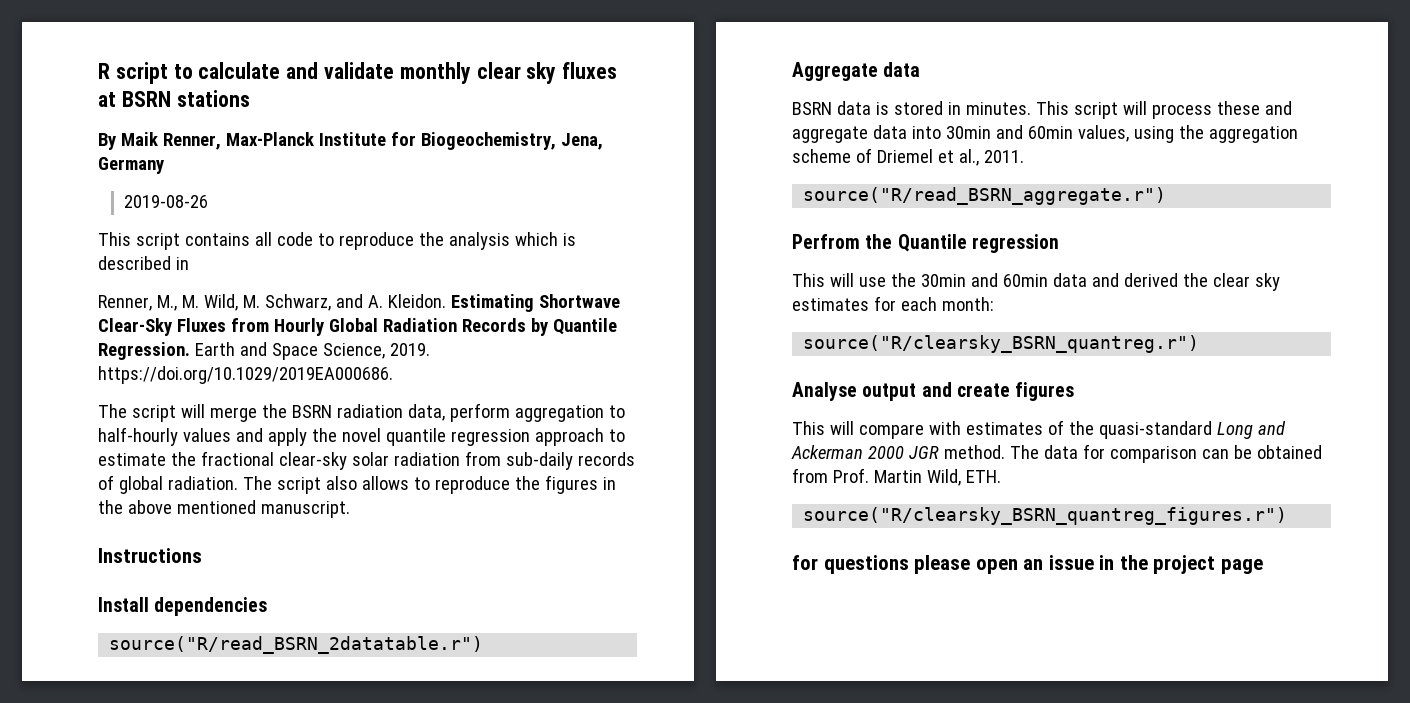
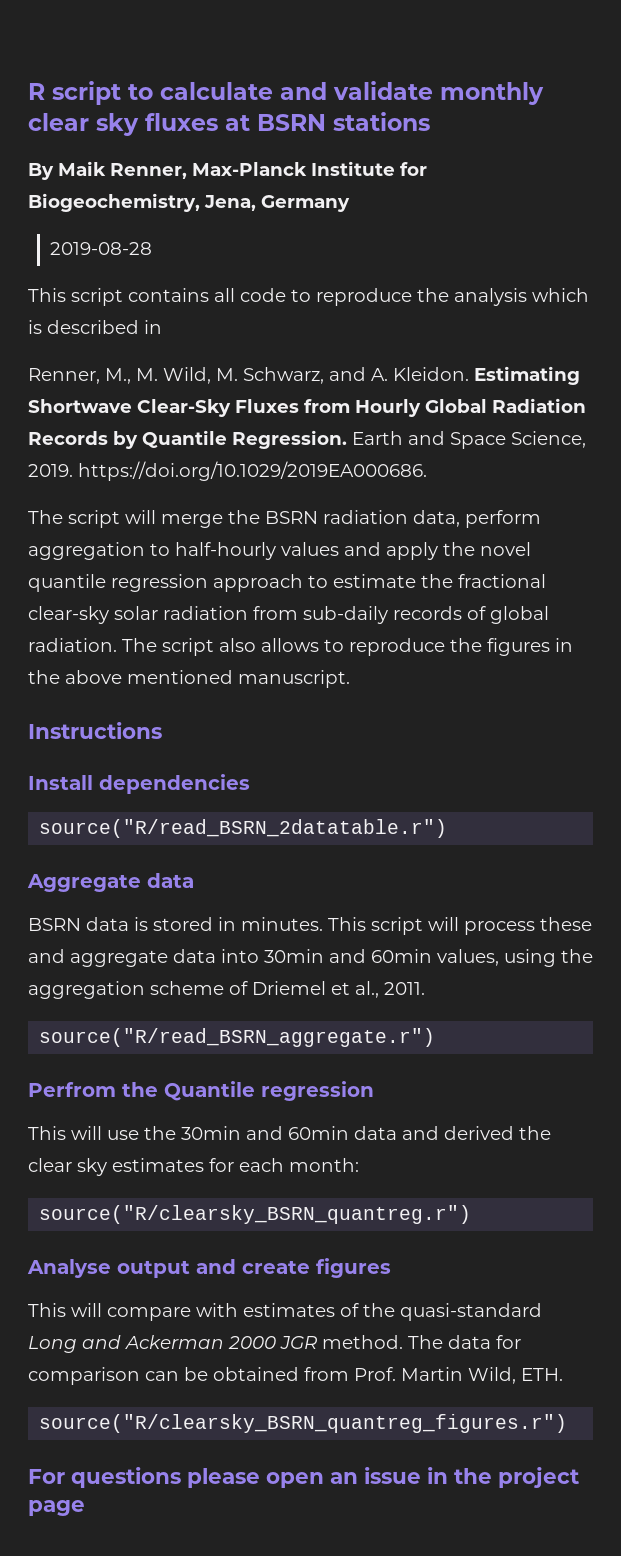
[123,195,208,208] 2019-08-26 -> [50,242,153,255] 2019-08-28
[792,555,818,570] for -> [28,1469,65,1484] For

